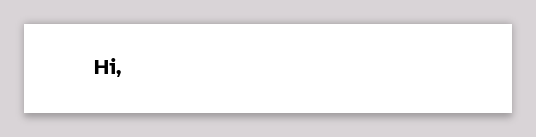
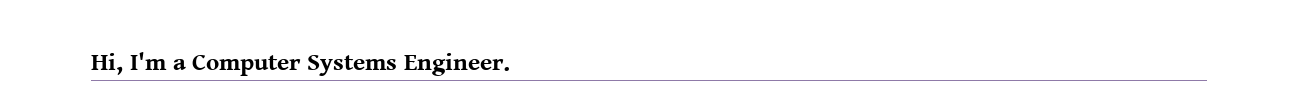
(121, 67) none -> [129,52,510,76] I'm a Computer Systems Engineer.

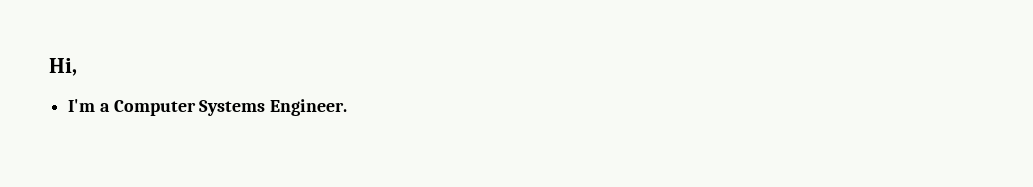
(123, 64) none -> (77, 67) //

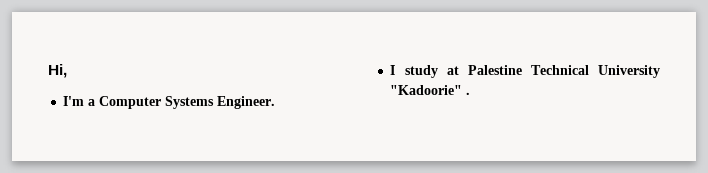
(348, 107) none -> [390,65,660,78] [390,85,471,95] // I study at Palestine Technical University "Kadoorie" .

